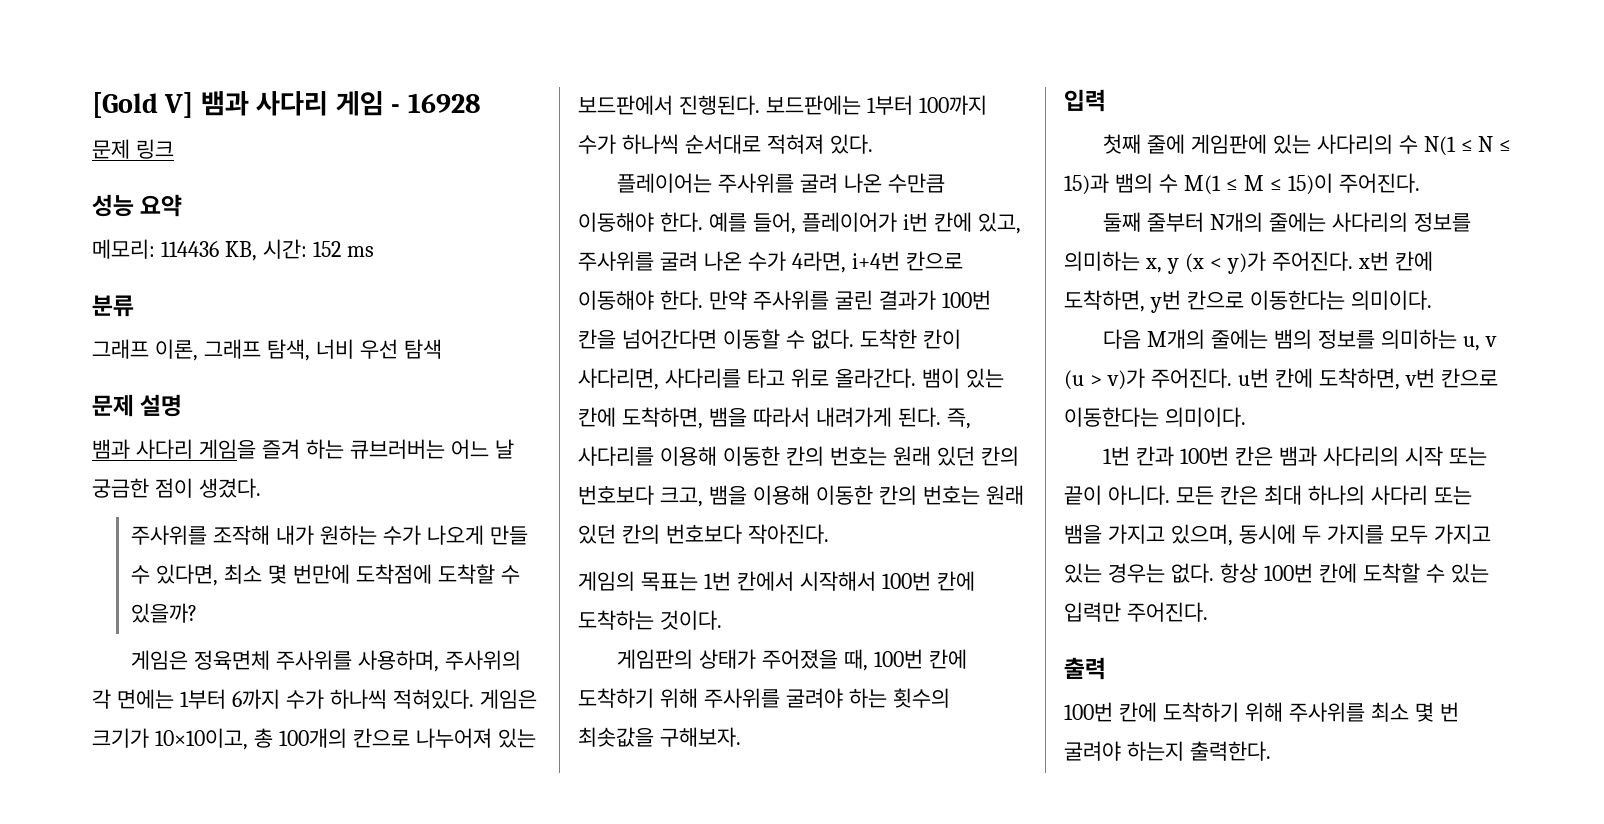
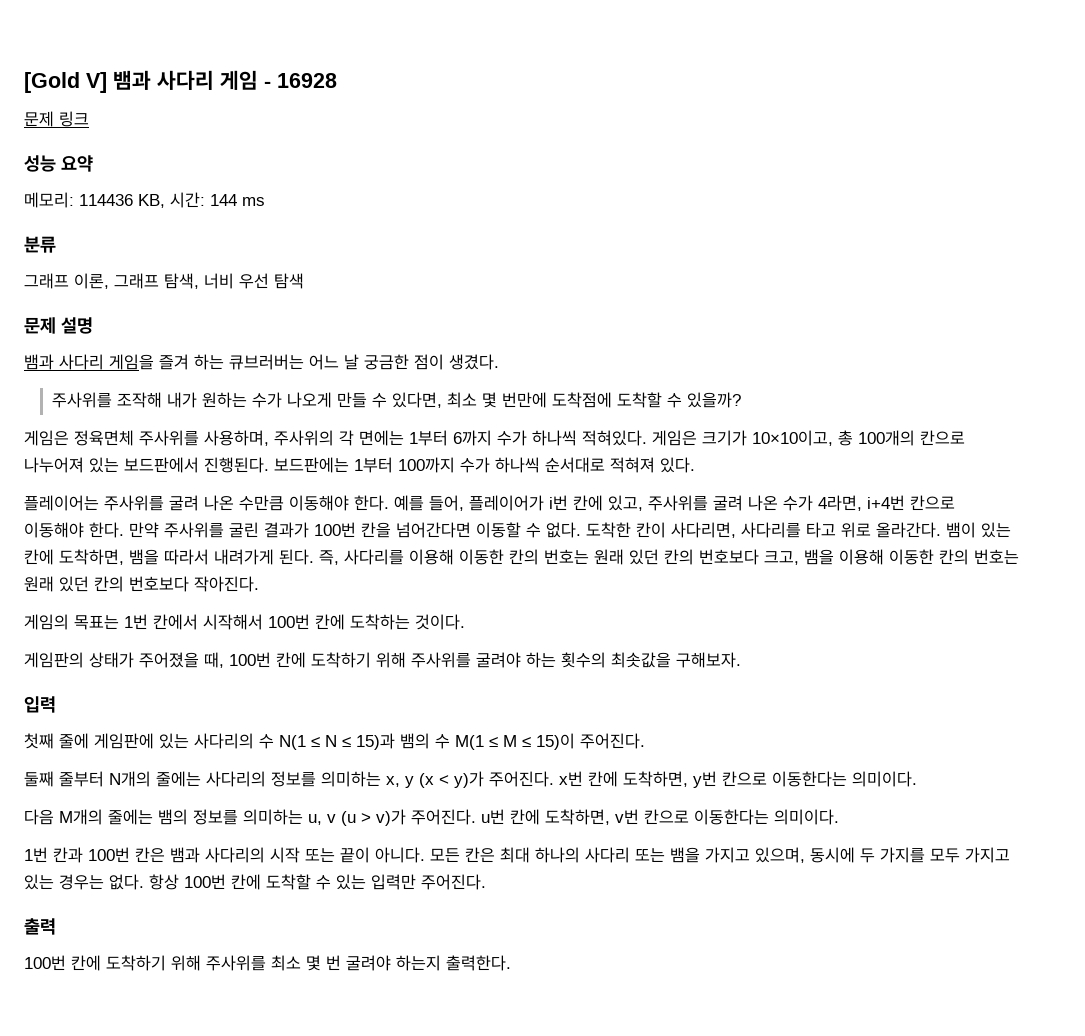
[312,241,341,257] 152 -> [210,194,237,206] 144

